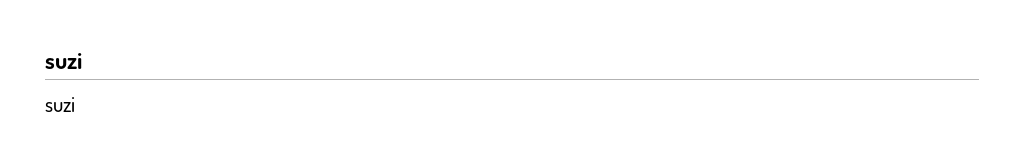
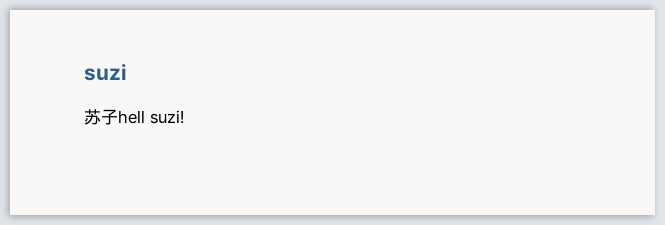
[45,97,75,112] suzi -> [84,109,184,125] 苏子hell suzi!

